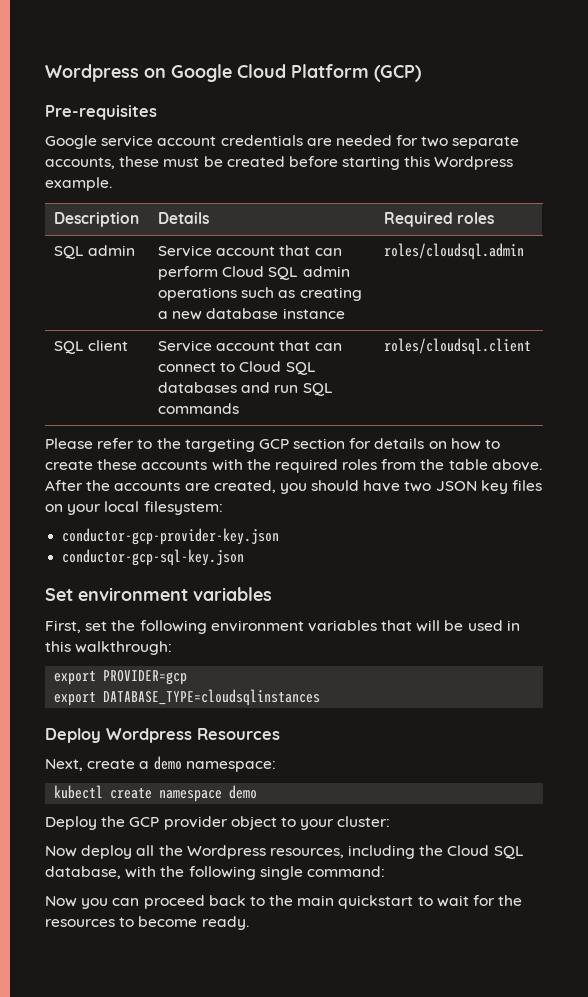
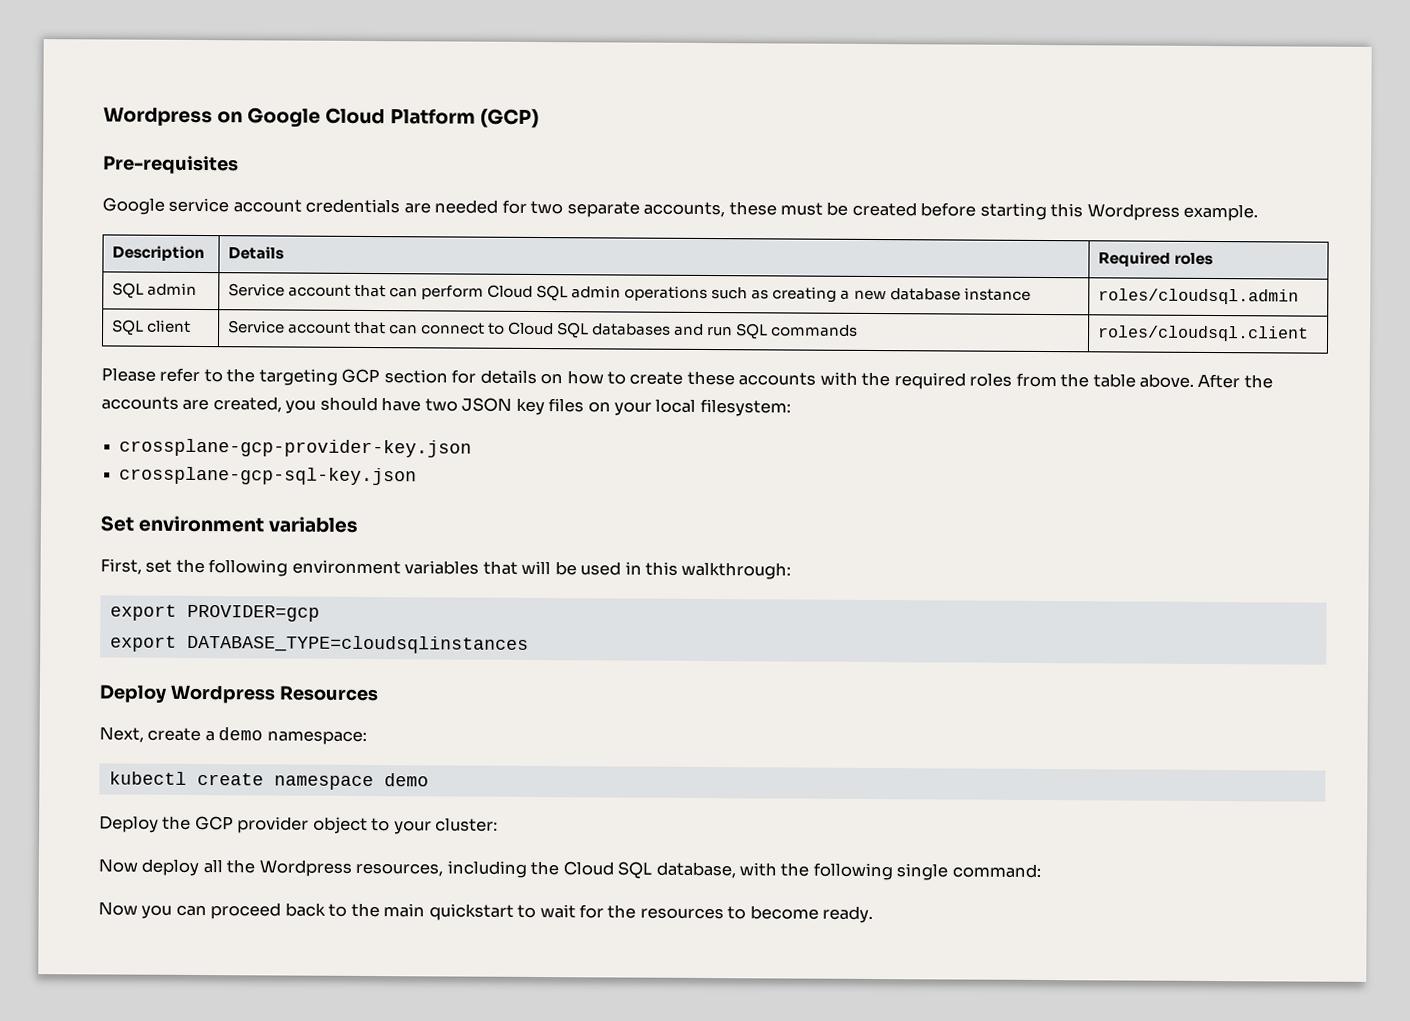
[62,528,280,545] [62,549,245,566] conductor-gcp-provider-key.json // conductor-gcp-sql-key.json -> [119,438,473,458] [119,466,418,486] crossplane-gcp-provider-key.json // crossplane-gcp-sql-key.json

